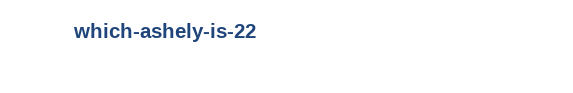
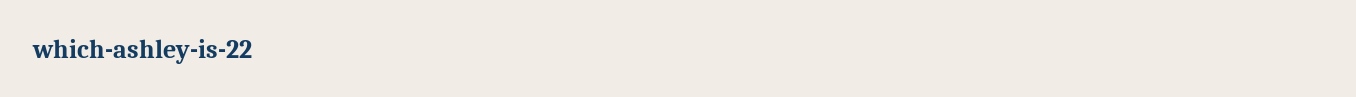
[73,23,256,42] which-ashely-is-22 -> [32,39,252,64] which-ashley-is-22

